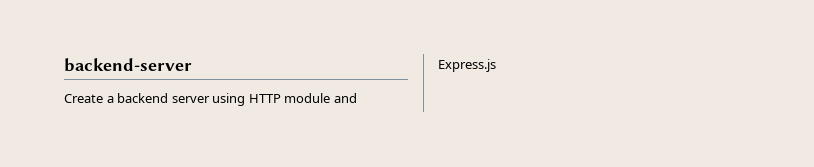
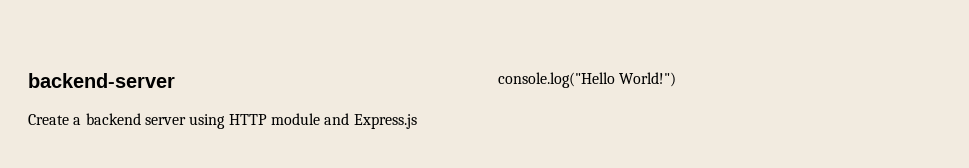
(496, 65) none -> [498,72,677,88] console.log("Hello World!")

